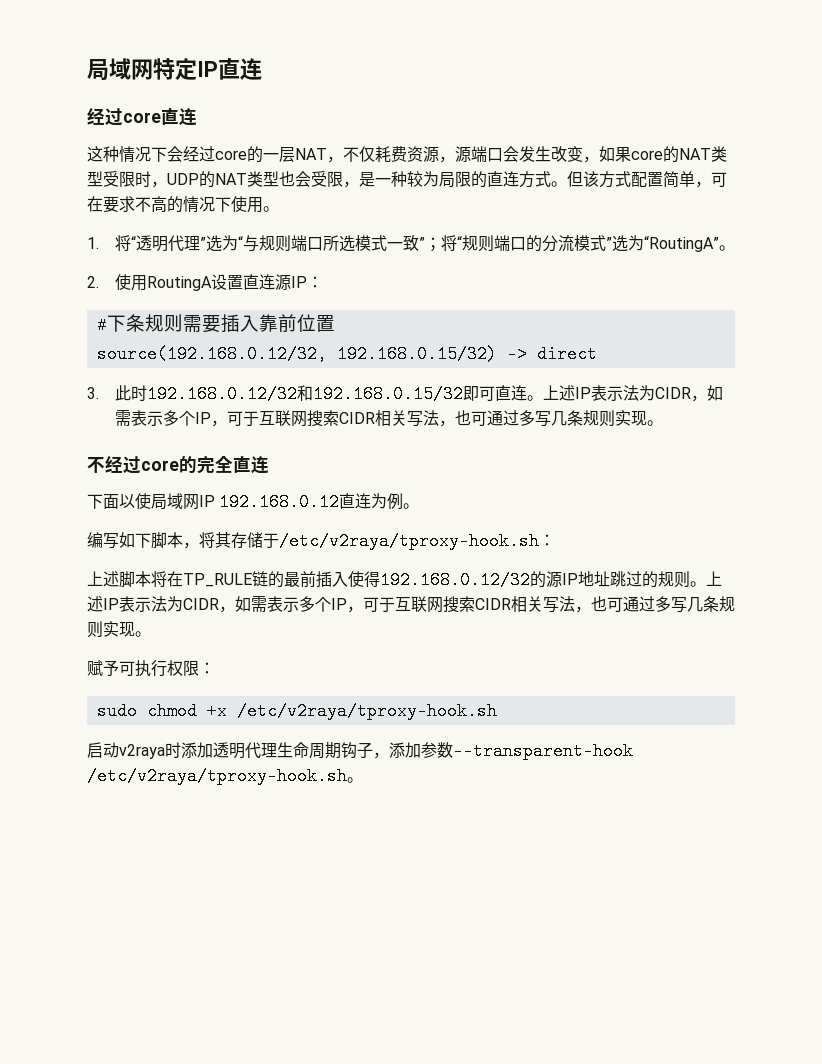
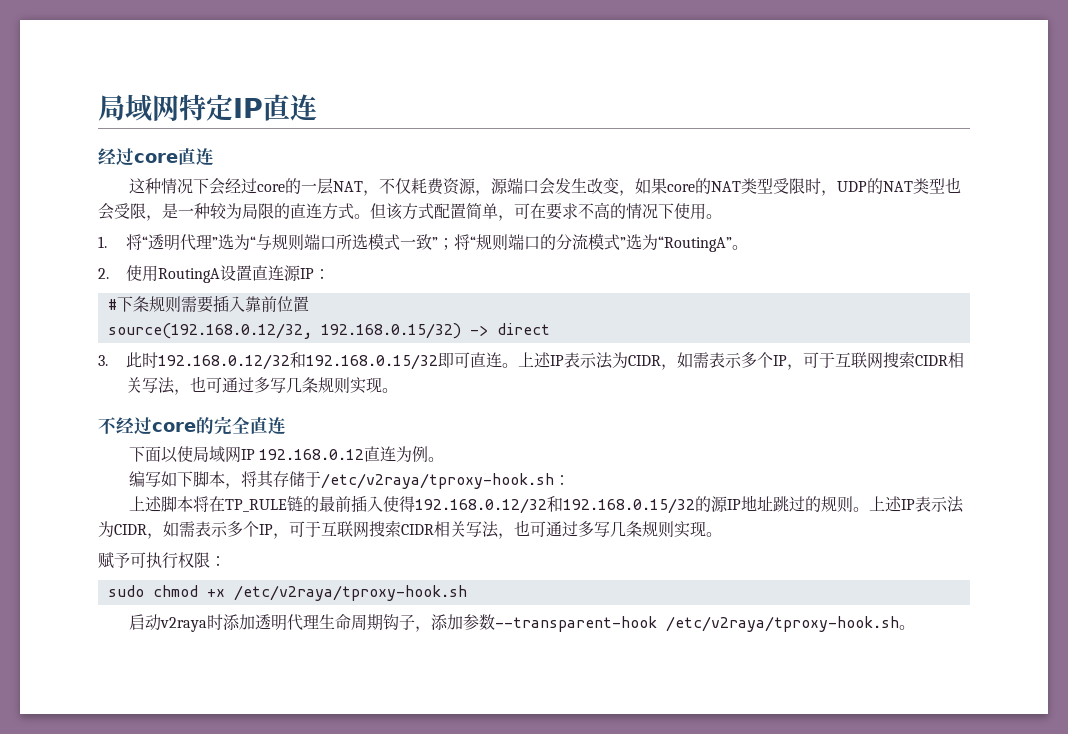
(530, 580) none -> [546,496,695,514] 和192.168.0.15/32

